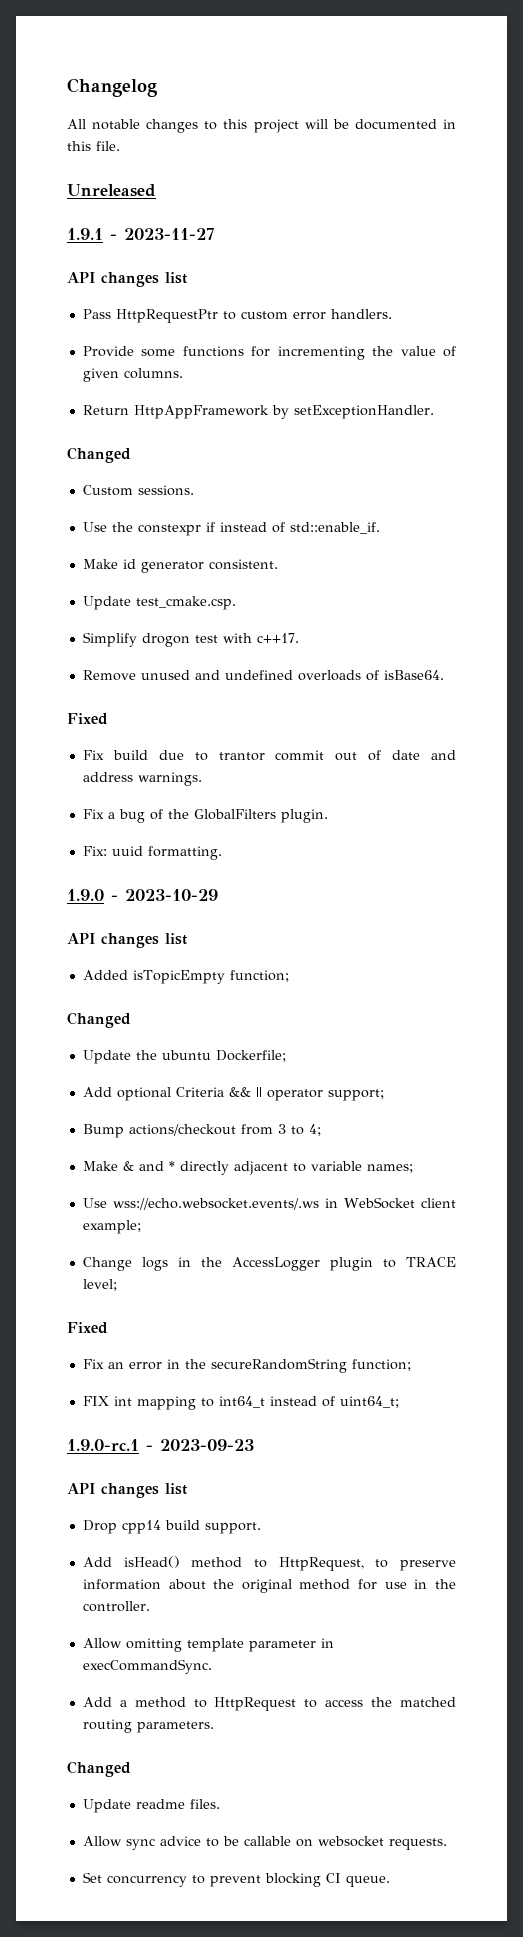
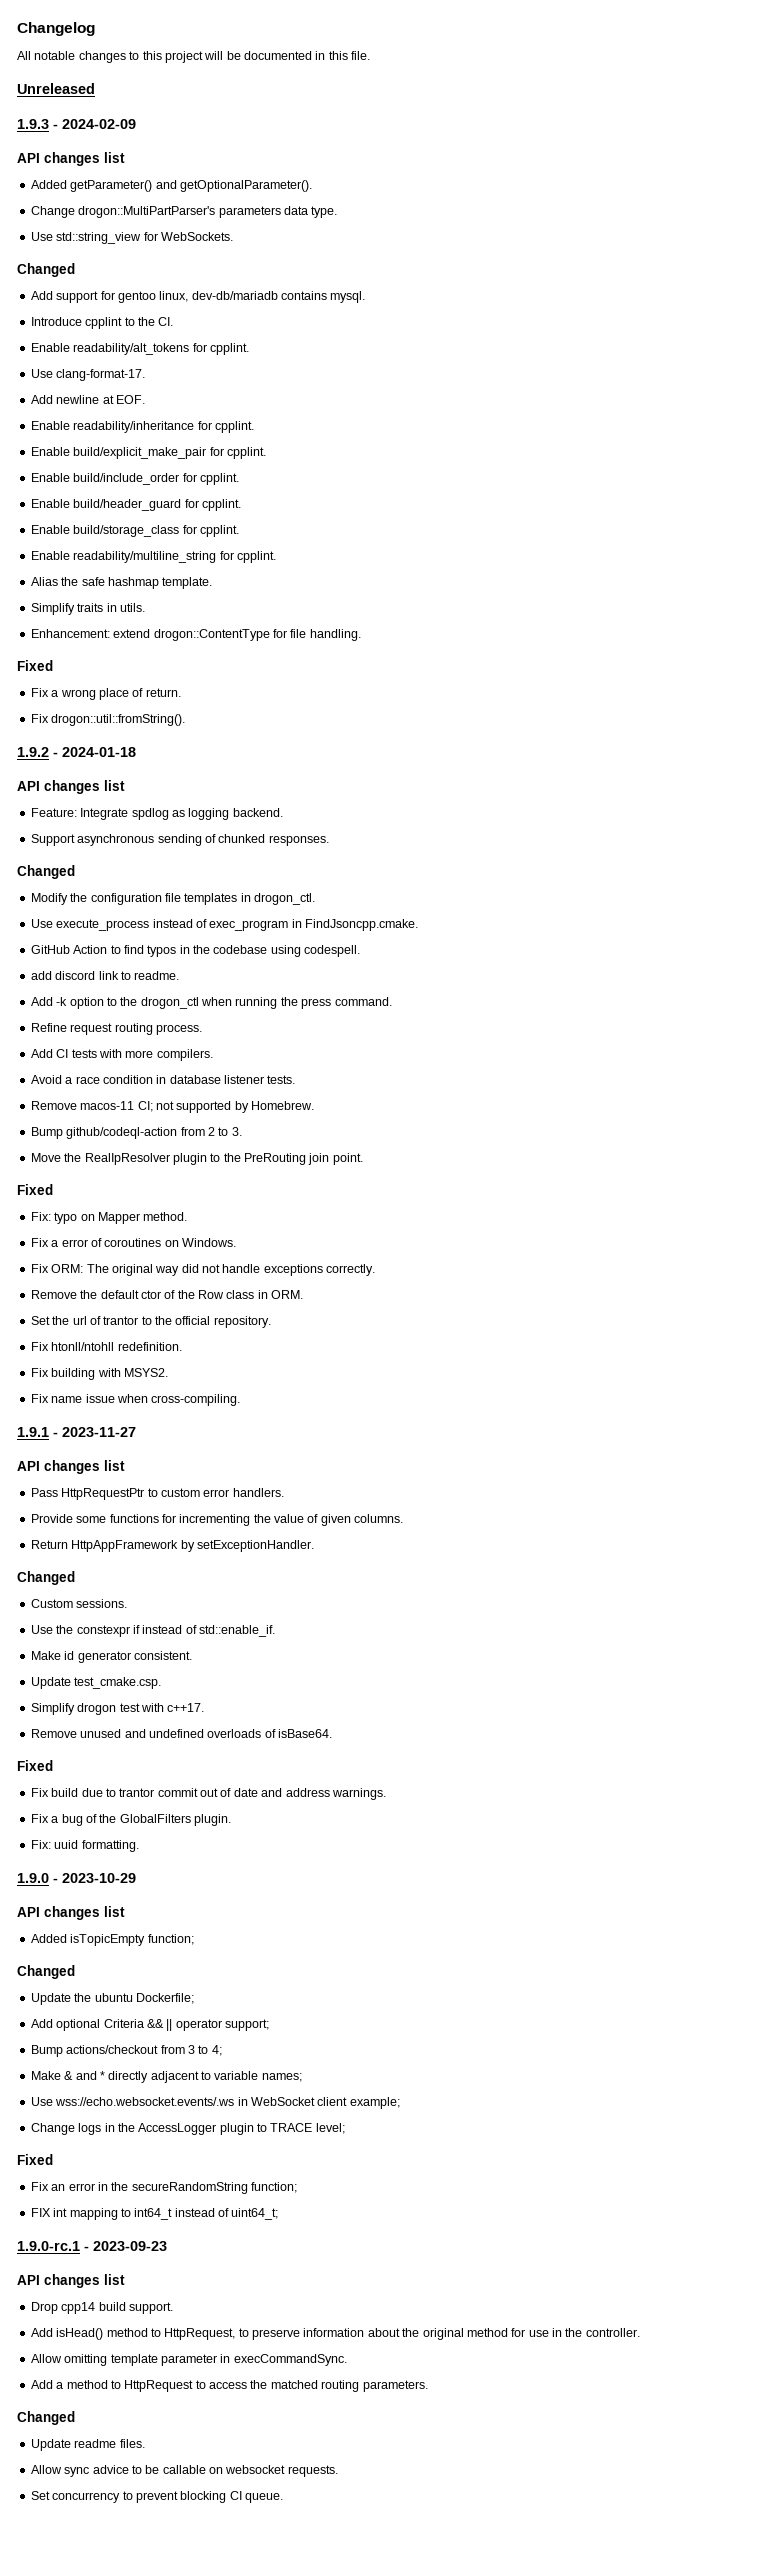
(156, 190) none -> [17,119,136,129] [17,152,125,166] [30,180,312,192] [30,206,338,218] [30,232,233,244] [17,263,75,277] [30,291,366,303] [30,317,174,329] [30,343,249,355] [30,369,146,381] [30,395,145,404] [30,421,254,433] [30,447,266,459] [30,473,239,485] [30,499,241,511] [30,525,239,537] [30,551,276,563] [30,577,213,589] [30,603,145,615] [30,629,361,641] [17,660,53,671] [30,688,181,700] [30,714,186,726] [17,747,136,757] [17,780,125,794] [30,808,283,820] [30,834,329,846] [17,865,75,879] [30,893,315,905] [30,919,418,931] [30,945,361,957] [30,971,180,980] [30,997,392,1009] [30,1023,202,1035] [30,1049,213,1061] [30,1075,296,1084] [30,1101,314,1113] [30,1127,242,1139] [30,1153,363,1165] [17,1184,53,1195] [30,1212,188,1224] [30,1238,236,1247] [30,1264,376,1276] [30,1290,304,1299] [30,1316,271,1328] [30,1342,182,1351] [30,1368,168,1380] [30,1394,241,1406] // 1.9.3 - 2024-02-09 // API changes list // Added getParameter() and getOptionalParameter(). // Change drogon::MultiPartParser's parameters data type. // Use std::string_view for WebSockets. // Changed // Add support for gentoo linux, dev-db/mariadb contains mysql. // Introduce cpplint to the CI. // Enable readability/alt_tokens for cpplint. // Use clang-format-17. // Add newline at EOF. // Enable readability/inheritance for cpplint. // Enable build/explicit_make_pair for cpplint. // Enable build/include_order for cpplint. // Enable build/header_guard for cpplint. // Enable build/storage_class for cpplint. // Enable readability/multiline_string for cpplint. // Alias the safe hashmap template. // Simplify traits in utils. // Enhancement: extend drogon::ContentType for file handling. // Fixed // Fix a wrong place of return. // Fix drogon::util::fromString(). // 1.9.2 - 2024-01-18 // API changes list // Feature: Integrate spdlog as logging backend. // Support asynchronous sending of chunked responses. // Changed // Modify the configuration file templates in drogon_ctl. // Use execute_process instead of exec_program in FindJsoncpp.cmake. // GitHub Action to find typos in the codebase using codespell. // add discord link to readme. // Add -k option to the drogon_ctl when running the press command. // Refine request routing process. // Add CI tests with more compilers. // Avoid a race condition in database listener tests. // Remove macos-11 CI; not supported by Homebrew. // Bump github/codeql-action from 2 to 3. // Move the RealIpResolver plugin to the PreRouting join point. // Fixed // Fix: typo on Mapper method. // Fix a error of coroutines on Windows. // Fix ORM: The original way did not handle exceptions correctly. // Remove the default ctor of the Row class in ORM. // Set the url of trantor to the official repository. // Fix htonll/ntohll redefinition. // Fix building with MSYS2. // Fix name issue when cross-compiling.

